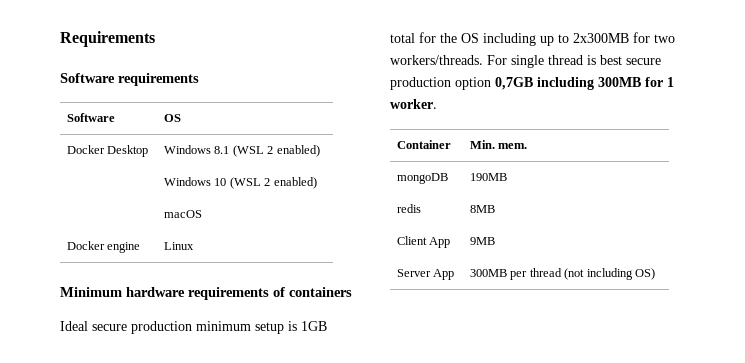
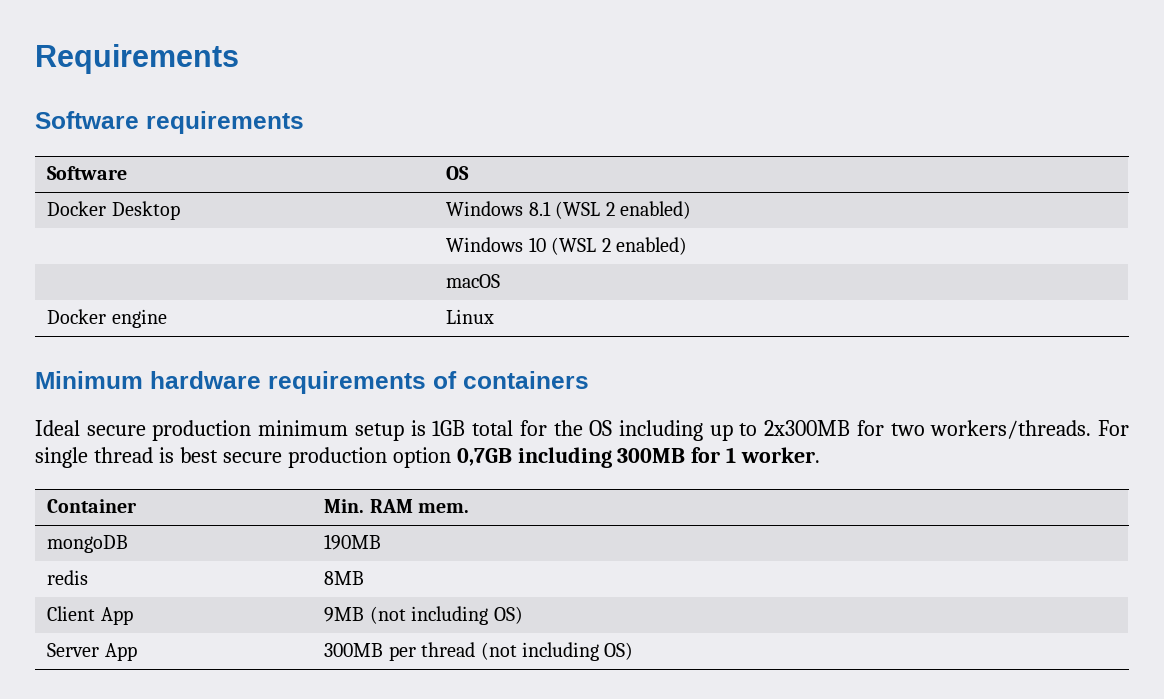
(496, 144) none -> [369,499,413,513] RAM
(496, 241) none -> [369,606,523,625] (not including OS)

